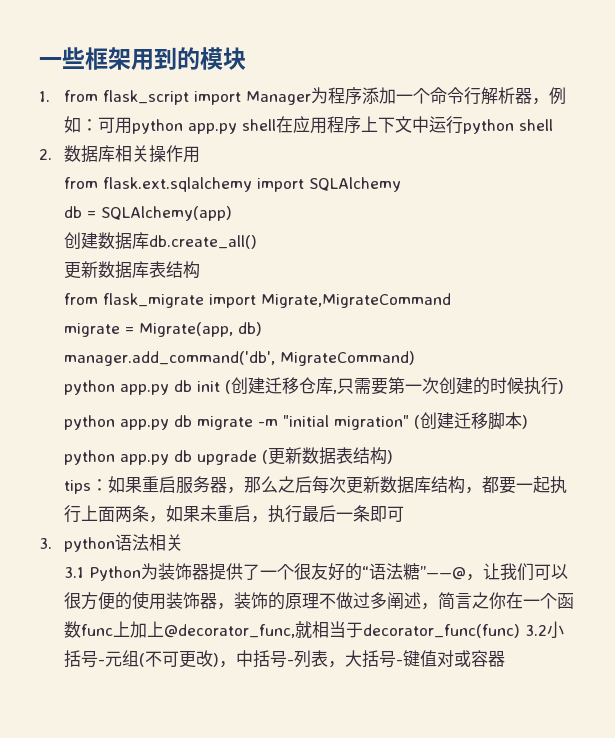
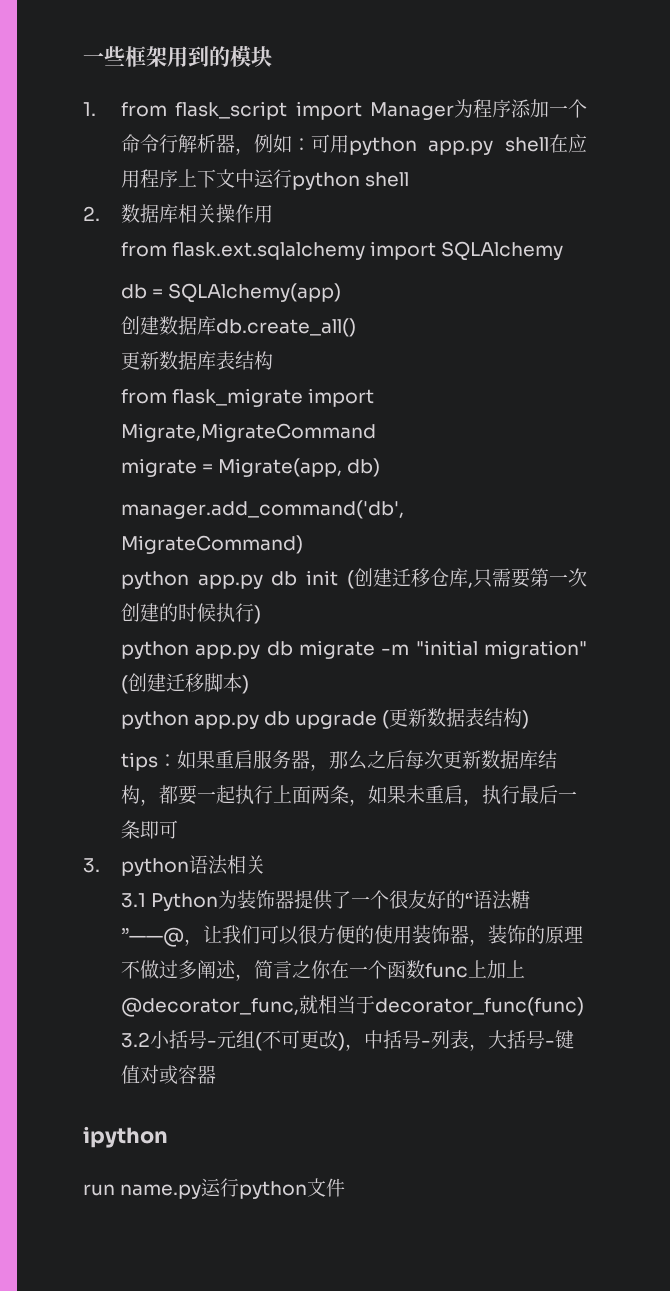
(506, 659) none -> [83,1126,168,1148] [83,1178,346,1199] // ipython // run name.py运行python文件

